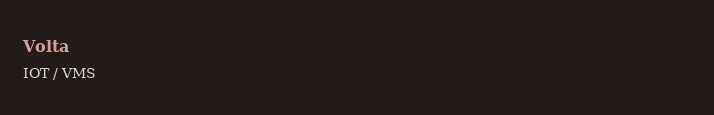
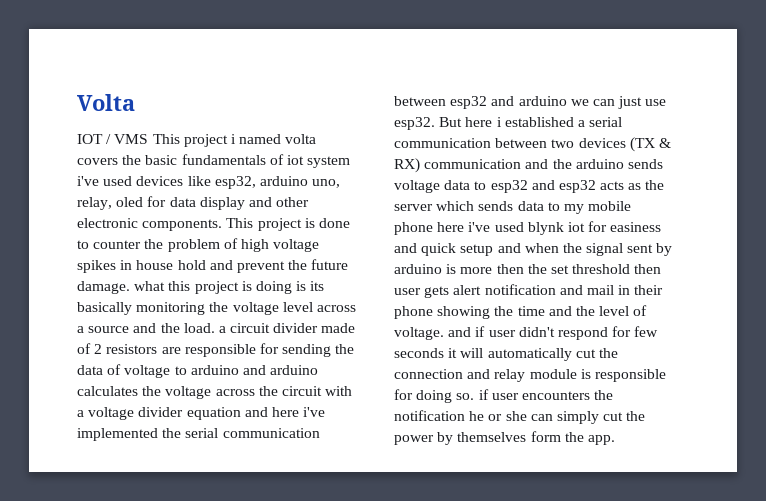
(96, 73) none -> [152,134,317,147] [77,154,351,168] [77,176,341,189] [77,196,310,210] [77,218,350,231] [77,238,320,252] [77,259,349,273] [77,281,325,294] [77,302,356,315] [77,323,356,333] [77,343,355,357] [77,364,319,378] [77,386,353,399] [77,407,326,420] [77,428,320,441] [394,96,667,109] [394,117,623,130] [394,137,671,152] [394,158,663,173] [394,180,665,193] [394,201,632,214] [394,221,662,235] [394,243,673,256] [394,264,662,274] [394,284,664,298] [394,305,648,319] [394,326,659,340] [394,348,618,361] [394,369,666,382] [394,389,614,403] [394,410,646,424] [394,431,615,445] This project i named volta covers the basic fundamentals of iot system i've used devices like esp32, arduino uno, relay, oled for data display and other electronic components. This project is done to counter the problem of high voltage spikes in house hold and prevent the future damage. what this project is doing is its basically monitoring the voltage level across a source and the load. a circuit divider made of 2 resistors are responsible for sending the data of voltage to arduino and arduino calculates the voltage across the circuit with a voltage divider equation and here i've implemented the serial communication between esp32 and arduino we can just use esp32. But here i established a serial communication between two devices (TX & RX) communication and the arduino sends voltage data to esp32 and esp32 acts as the server which sends data to my mobile phone here i've used blynk iot for easiness and quick setup and when the signal sent by arduino is more then the set threshold then user gets alert notification and mail in their phone showing the time and the level of voltage. and if user didn't respond for few seconds it will automatically cut the connection and relay module is responsible for doing so. if user encounters the notification he or she can simply cut the power by themselves form the app.

